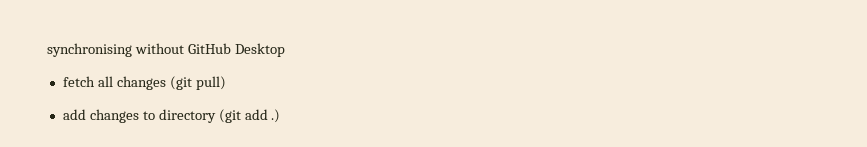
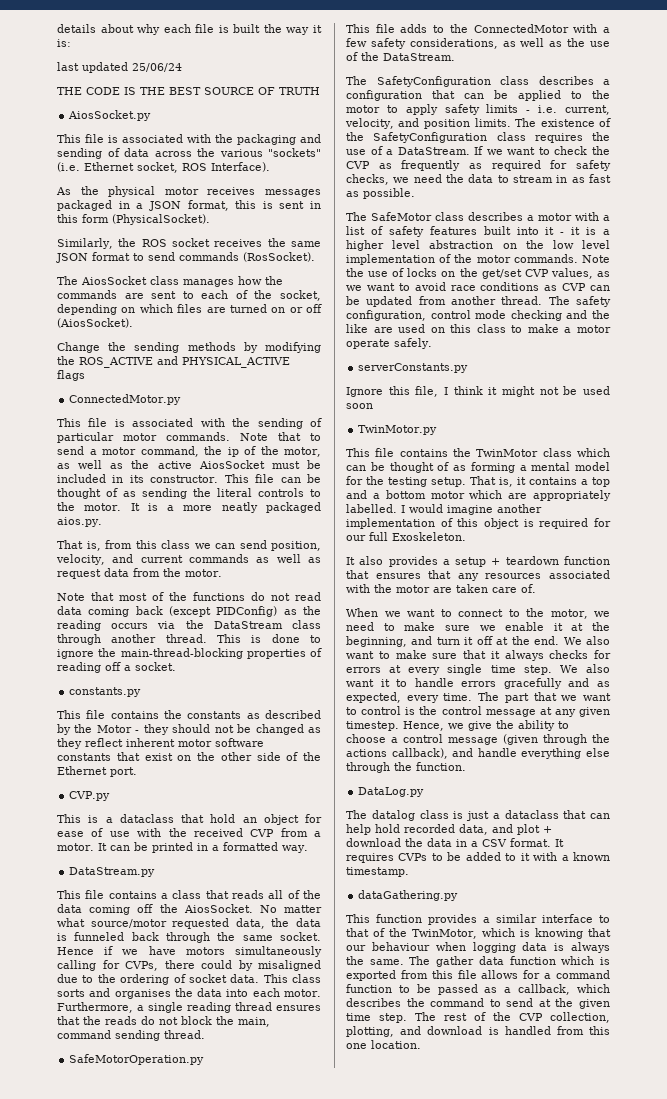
[47,43,285,57] [62,76,226,90] [62,109,281,123] synchronising without GitHub Desktop // fetch all changes (git pull) // add changes to directory (git add .) -> [57,24,322,35] [57,39,71,47] [57,62,182,73] [57,87,320,95] [68,110,152,121] [57,134,321,145] [57,148,321,159] [57,162,270,173] [56,186,321,197] [57,200,321,211] [57,214,210,225] [57,238,321,249] [56,252,315,263] [57,276,283,287] [57,290,322,301] [57,304,322,315] [57,318,133,328] [57,342,321,353] [57,356,290,368] [57,370,85,381] [69,394,182,405] [57,418,322,429] [57,432,321,443] [57,446,322,457] [57,460,321,469] [57,474,322,483] [57,488,321,499] [57,502,321,513] [57,517,102,527] [57,540,321,551] [56,554,321,565] [57,568,222,579] [57,592,321,601] [57,606,321,617] [57,620,321,631] [57,634,321,645] [57,648,322,659] [57,662,176,673] [69,687,142,697] [57,710,321,719] [57,724,322,735] [57,738,264,749] [57,752,321,761] [57,766,137,777] [69,791,111,801] [57,814,322,825] [57,828,321,837] [57,842,308,853] [69,867,156,877] [57,890,321,899] [57,904,322,915] [57,918,321,929] [57,932,321,943] [57,946,322,957] [57,960,321,971] [57,974,321,985] [57,988,322,999] [57,1002,321,1013] [57,1016,270,1027] [57,1030,205,1041] [69,1054,205,1065] [346,24,610,33] [346,38,610,49] [346,52,455,61] [346,76,610,87] [346,90,610,101] [346,104,610,115] [345,118,611,129] [346,132,610,143] [346,146,610,155] [346,160,611,171] [346,174,611,185] [346,188,415,199] [346,212,610,221] [346,226,610,237] [346,240,610,251] [346,254,610,265] [346,268,610,279] [346,282,610,291] [346,296,611,307] [346,310,610,321] [346,324,611,333] [346,338,432,349] [358,363,469,373] [346,386,610,397] [346,403,373,409] [358,425,438,435] [346,448,610,457] [346,462,610,473] [346,476,610,487] [346,490,611,501] [346,504,542,515] [346,518,611,529] [346,532,466,541] [346,556,610,567] [346,570,610,581] [346,584,536,593] [346,608,610,619] [346,622,610,631] [346,636,610,647] [346,650,611,661] [346,664,610,675] [346,678,610,689] [346,692,611,703] [346,706,610,717] [346,720,569,731] [346,734,610,745] [346,748,610,759] [346,762,466,773] [358,787,425,797] [346,810,610,821] [346,824,552,835] [346,838,564,847] [346,852,610,863] [346,867,409,877] [358,890,459,901] [346,914,610,925] [346,928,611,939] [346,942,610,953] [346,956,610,967] [346,970,610,981] [346,984,610,995] [346,998,610,1009] [346,1012,610,1023] [346,1026,610,1037] [346,1040,421,1049] details about why each file is built the way it is: // last updated 25/06/24 // THE CODE IS THE BEST SOURCE OF TRUTH // AiosSocket.py // This file is associated with the packaging and sending of data across the various "sockets" (i.e. Ethernet socket, ROS Interface). // As the physical motor receives messages packaged in a JSON format, this is sent in this form (PhysicalSocket). // Similarly, the ROS socket receives the same JSON format to send commands (RosSocket). // The AiosSocket class manages how the commands are sent to each of the socket, depending on which files are turned on or off (AiosSocket). // Change the sending methods by modifying the ROS_ACTIVE and PHYSICAL_ACTIVE flags // ConnectedMotor.py // This file is associated with the sending of particular motor commands. Note that to send a motor command, the ip of the motor, as well as the active AiosSocket must be included in its constructor. This file can be thought of as sending the literal controls to the motor. It is a more neatly packaged aios.py. // That is, from this class we can send position, velocity, and current commands as well as request data from the motor. // Note that most of the functions do not read data coming back (except PIDConfig) as the reading occurs via the DataStream class through another thread. This is done to ignore the main-thread-blocking properties of reading off a socket. // constants.py // This file contains the constants as described by the Motor - they should not be changed as they reflect inherent motor software constants that exist on the other side of the Ethernet port. // CVP.py // This is a dataclass that hold an object for ease of use with the received CVP from a motor. It can be printed in a formatted way. // DataStream.py // This file contains a class that reads all of the data coming off the AiosSocket. No matter what source/motor requested data, the data is funneled back through the same socket. Hence if we have motors simultaneously calling for CVPs, there could by misaligned due to the ordering of socket data. This class sorts and organises the data into each motor. Furthermore, a single reading thread ensures that the reads do not block the main, command sending thread. // SafeMotorOperation.py // This file adds to the ConnectedMotor with a few safety considerations, as well as the use of the DataStream. // The SafetyConfiguration class describes a configuration that can be applied to the motor to apply safety limits - i.e. current, velocity, and position limits. The existence of the SafetyConfiguration class requires the use of a DataStream. If we want to check the CVP as frequently as required for safety checks, we need the data to stream in as fast as possible. // The SafeMotor class describes a motor with a list of safety features built into it - it is a higher level abstraction on the low level implementation of the motor commands. Note the use of locks on the get/set CVP values, as we want to avoid race conditions as CVP can be updated from another thread. The safety configuration, control mode checking and the like are used on this class to make a motor operate safely. // serverConstants.py // Ignore this file, I think it might not be used soon // TwinMotor.py // This file contains the TwinMotor class which can be thought of as forming a mental model for the testing setup. That is, it contains a top and a bottom motor which are appropriately labelled. I would imagine another implementation of this object is required for our full Exoskeleton. // It also provides a setup + teardown function that ensures that any resources associated with the motor are taken care of. // When we want to connect to the motor, we need to make sure we enable it at the beginning, and turn it off at the end. We also want to make sure that it always checks for errors at every single time step. We also want it to handle errors gracefully and as expected, every time. The part that we want to control is the control message at any given timestep. Hence, we give the ability to choose a control message (given through the actions callback), and handle everything else through the function. // DataLog.py // The datalog class is just a dataclass that can help hold recorded data, and plot + download the data in a CSV format. It requires CVPs to be added to it with a known timestamp. // dataGathering.py // This function provides a similar interface to that of the TwinMotor, which is knowing that our behaviour when logging data is always the same. The gather data function which is exported from this file allows for a command function to be passed as a callback, which describes the command to send at the given time step. The rest of the CVP collection, plotting, and download is handled from this one location.

